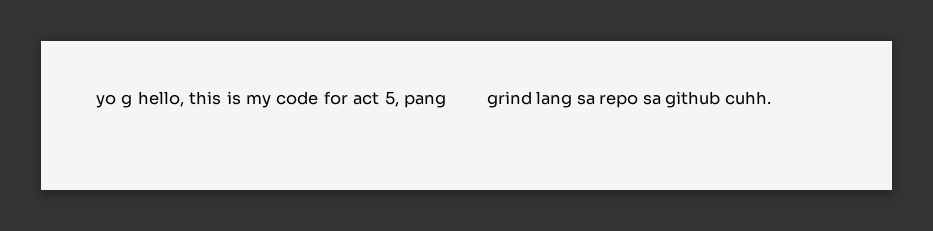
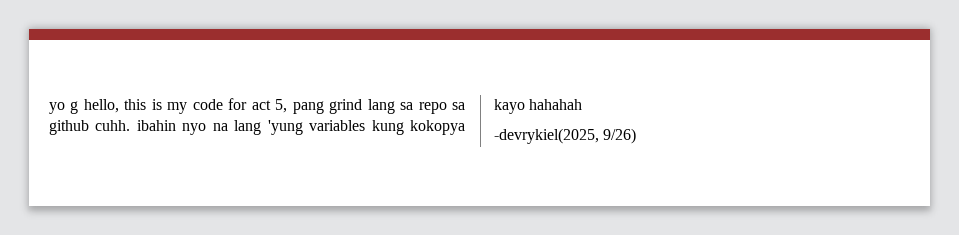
(771, 98) none -> [136,120,466,135] [494,99,583,114] [494,128,637,144] ibahin nyo na lang 'yung variables kung kokopya kayo hahahah // -devrykiel(2025, 9/26)

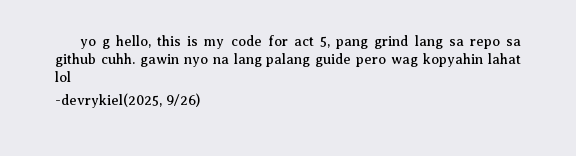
[136,120,176,131] ibahin -> [139,54,179,67] gawin
[267,120,466,135] [494,99,583,114] 'yung variables kung kokopya kayo hahahah -> [266,53,522,67] [55,71,71,82] palang guide pero wag kopyahin lahat lol

